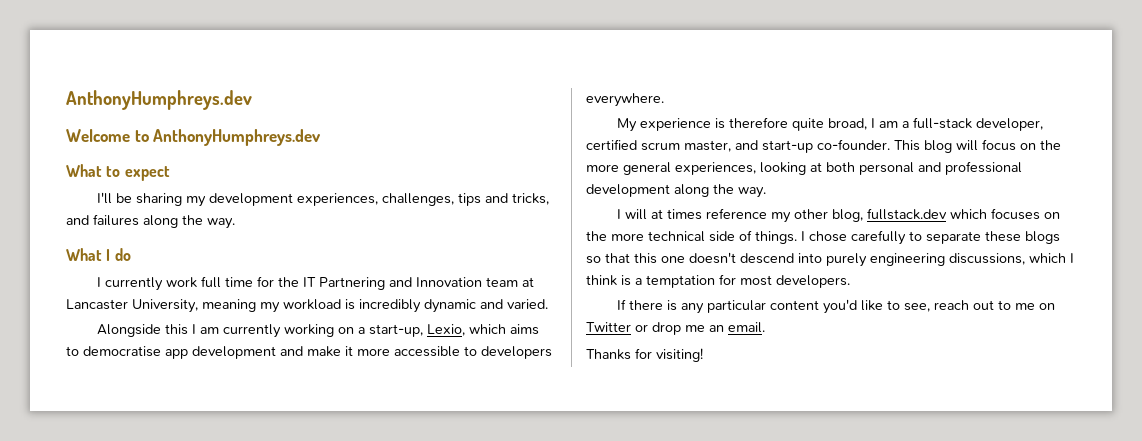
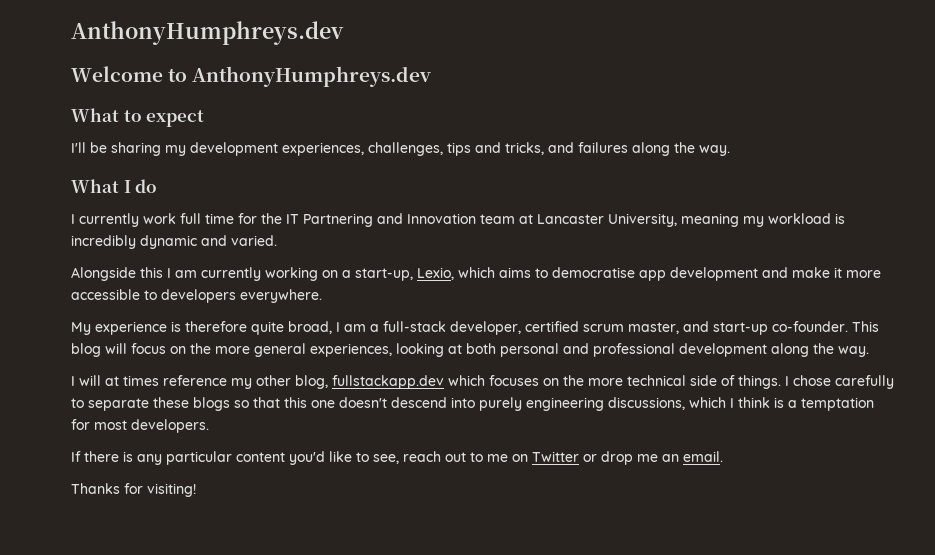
[867,208,948,220] fullstack.dev -> [332,375,444,389] fullstackapp.dev

